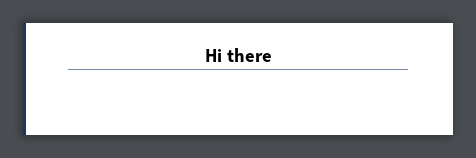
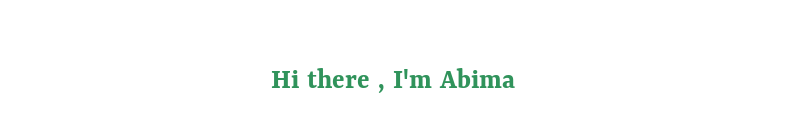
(272, 55) none -> [378,68,515,94] , I'm Abima

